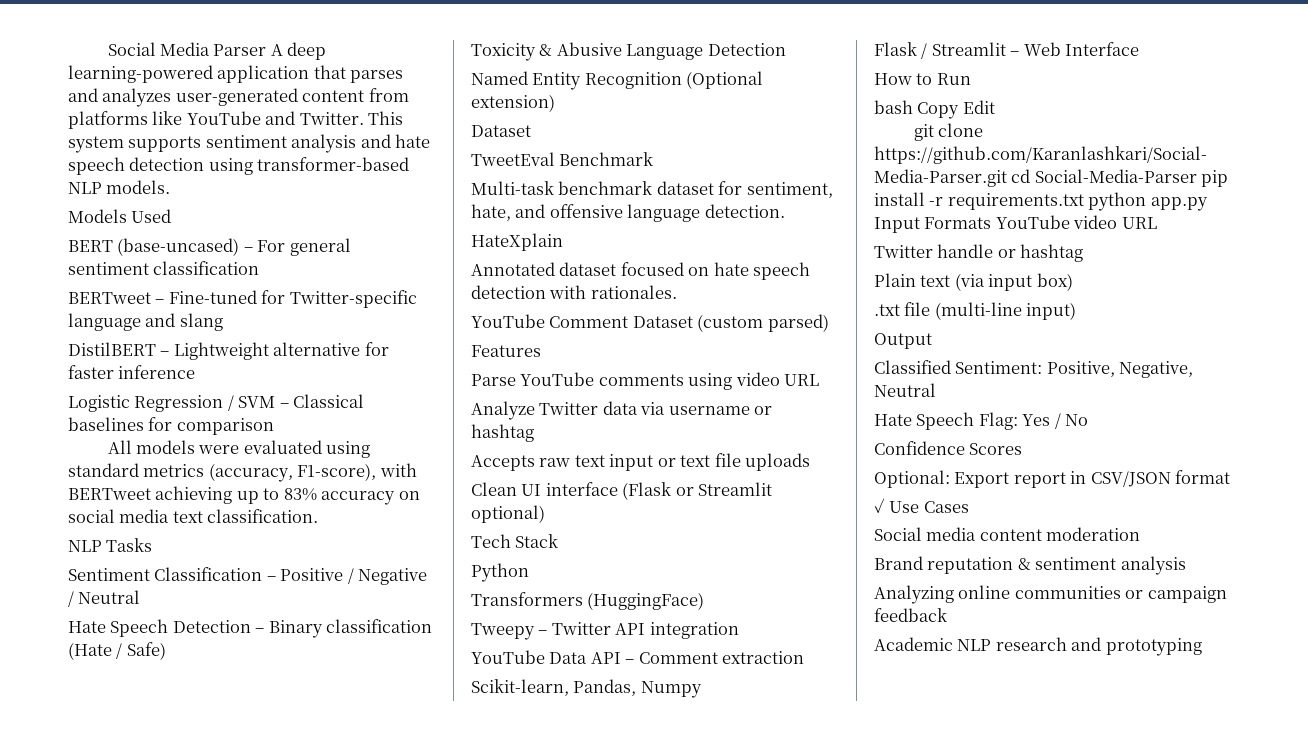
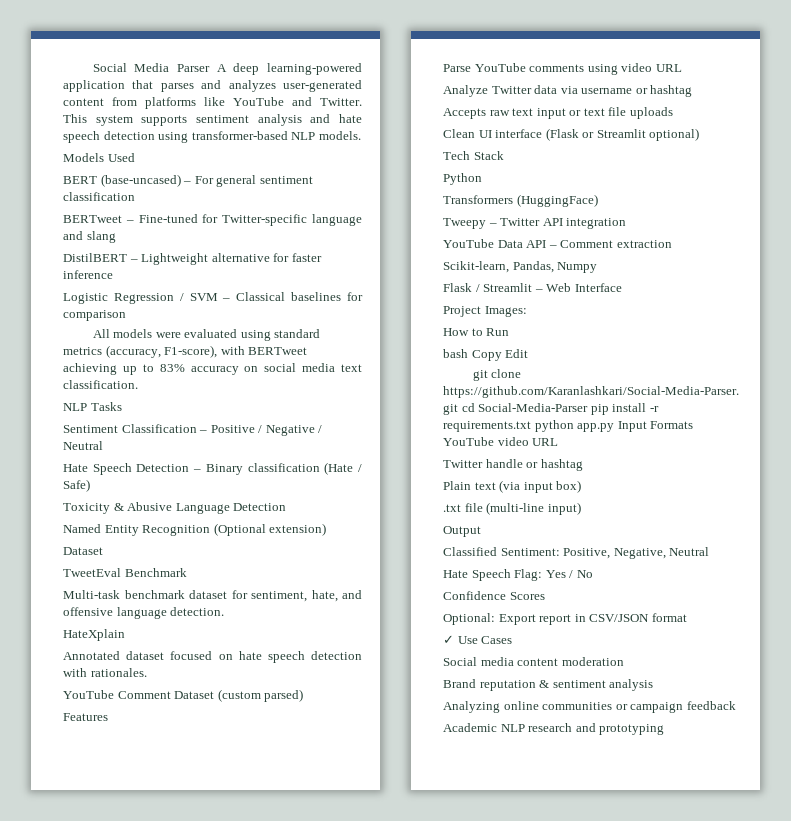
(1140, 49) none -> [443,306,527,317] // Project Images:

